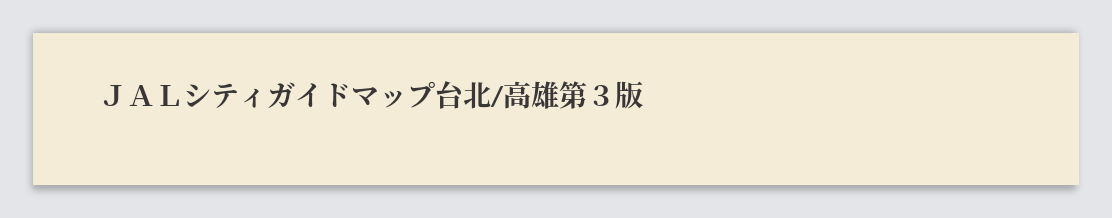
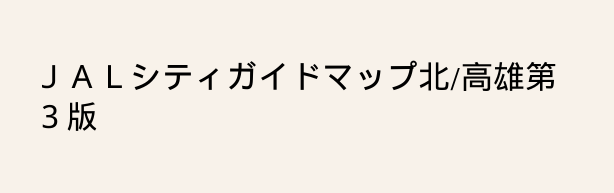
[435,81,464,109] 台 -> (418, 75) none

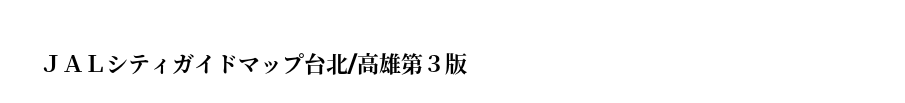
(418, 75) none -> [304,53,327,75] 台

